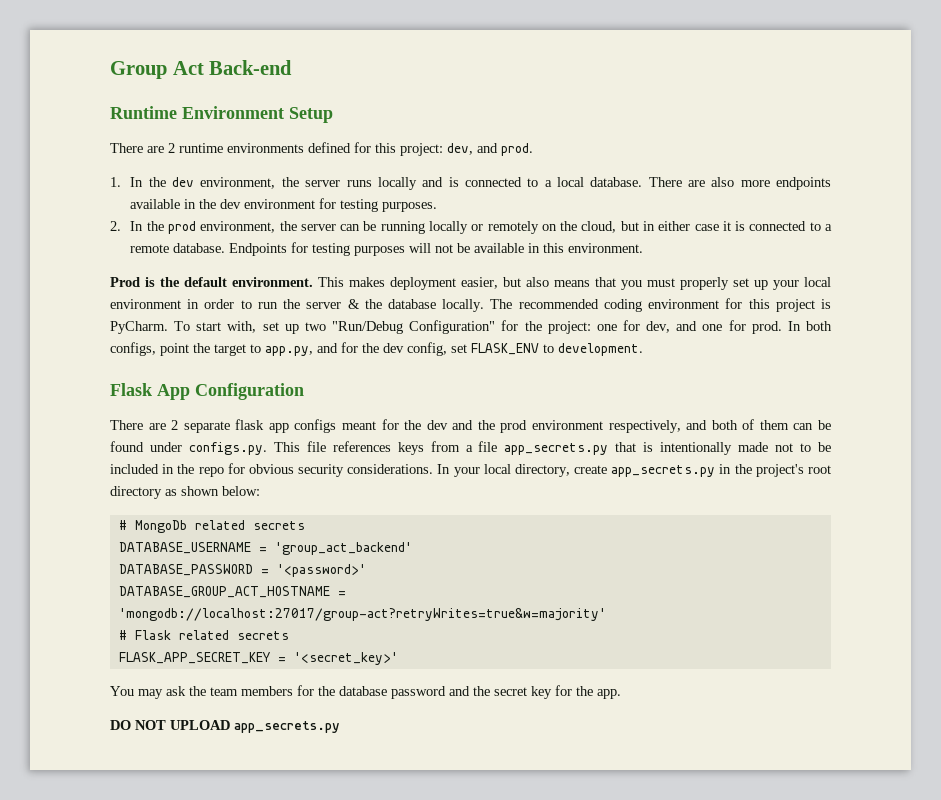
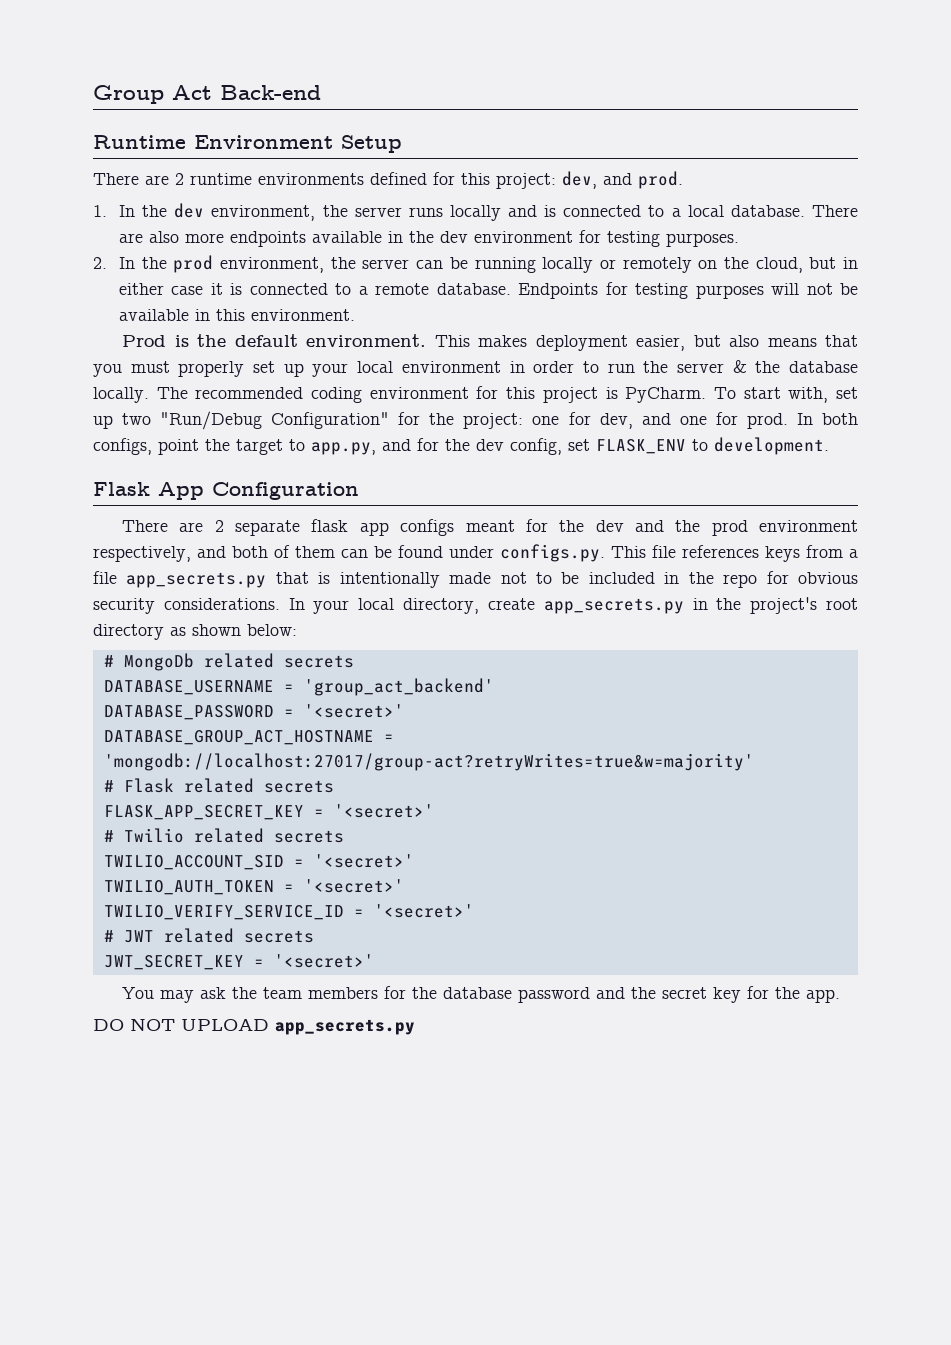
[276,564,366,577] '<password>' -> [303,704,404,718] '<secret>'
[293,652,398,665] '<secret_key>' -> [333,804,434,818] [103,828,344,843] [103,854,414,870] [103,879,404,895] [103,904,474,920] [103,928,314,943] [103,954,374,970] '<secret>' // # Twilio related secrets // TWILIO_ACCOUNT_SID = '<secret>' // TWILIO_AUTH_TOKEN = '<secret>' // TWILIO_VERIFY_SERVICE_ID = '<secret>' // # JWT related secrets // JWT_SECRET_KEY = '<secret>'

